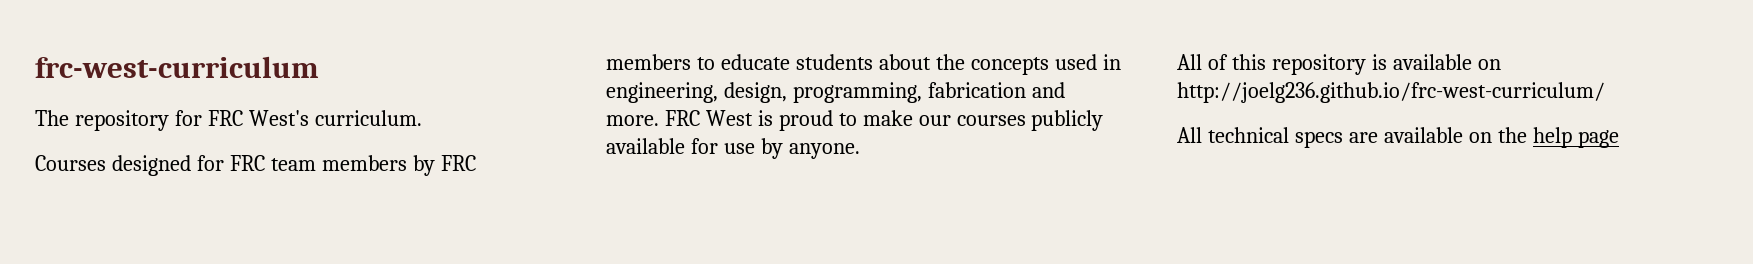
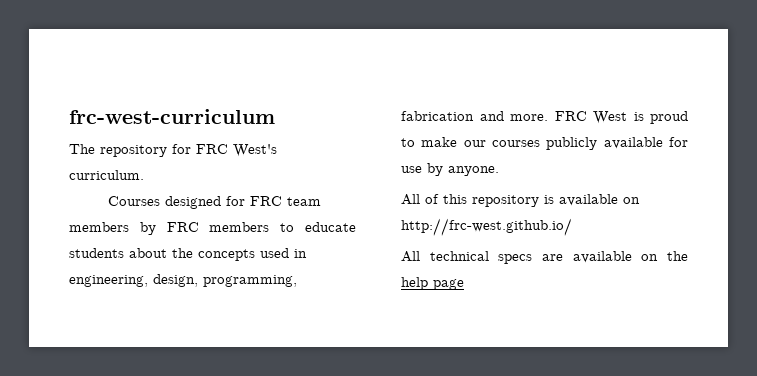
[1177,82,1605,103] http://joelg236.github.io/frc-west-curriculum/ -> [401,218,572,236] http://frc-west.github.io/

